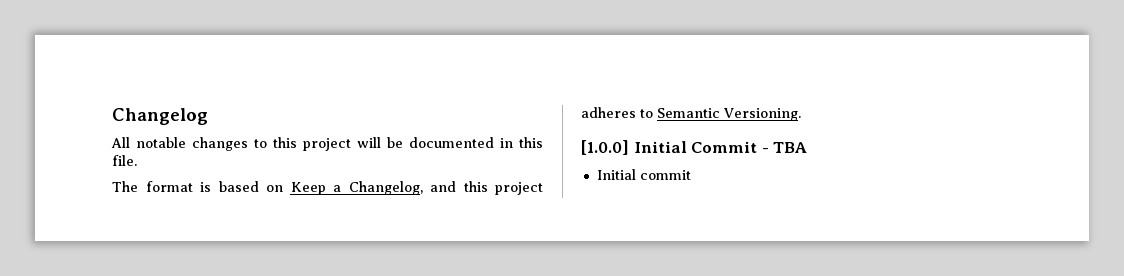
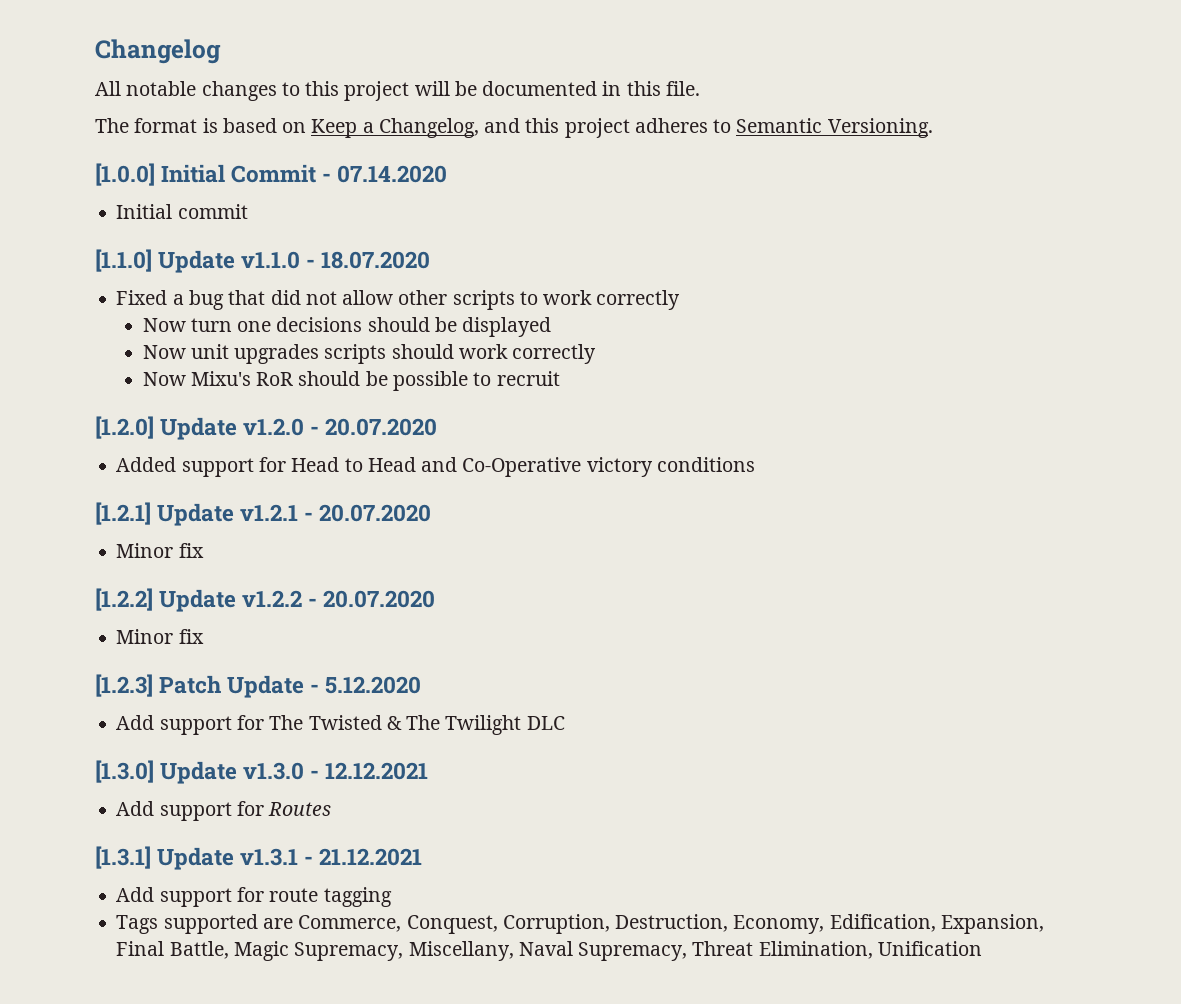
[773,142,808,153] TBA -> [337,165,448,183] 07.14.2020
(691, 175) none -> [95,249,431,273] [116,290,681,310] [142,317,552,337] [142,344,597,364] [142,371,560,391] [95,416,438,440] [116,457,755,477] [95,502,432,526] [116,543,204,558] [95,588,436,612] [116,629,204,644] [95,674,422,698] [116,715,565,735] [95,760,429,784] [116,801,332,821] [95,846,423,870] [116,887,392,907] [116,914,1044,934] [116,941,982,961] // [1.1.0] Update v1.1.0 - 18.07.2020 // Fixed a bug that did not allow other scripts to work correctly // Now turn one decisions should be displayed // Now unit upgrades scripts should work correctly // Now Mixu's RoR should be possible to recruit // [1.2.0] Update v1.2.0 - 20.07.2020 // Added support for Head to Head and Co-Operative victory conditions // [1.2.1] Update v1.2.1 - 20.07.2020 // Minor fix // [1.2.2] Update v1.2.2 - 20.07.2020 // Minor fix // [1.2.3] Patch Update - 5.12.2020 // Add support for The Twisted & The Twilight DLC // [1.3.0] Update v1.3.0 - 12.12.2021 // Add support for Routes // [1.3.1] Update v1.3.1 - 21.12.2021 // Add support for route tagging // Tags supported are Commerce, Conquest, Corruption, Destruction, Economy, Edification, Expansion, Final Battle, Magic Supremacy, Miscellany, Naval Supremacy, Threat Elimination, Unification

